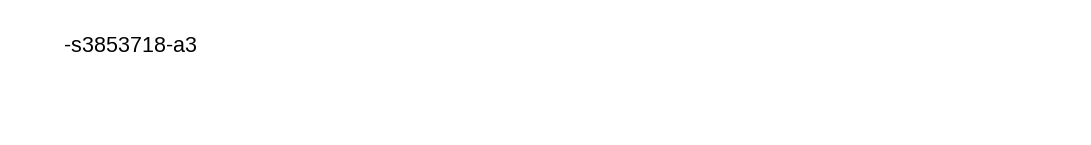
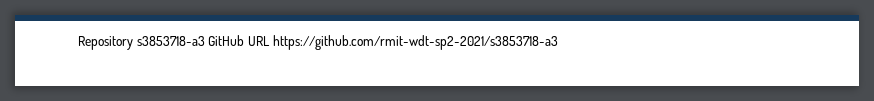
[64,37,197,52] -s3853718-a3 -> [78,35,558,50] Repository s3853718-a3 GitHub URL https://github.com/rmit-wdt-sp2-2021/s3853718-a3

